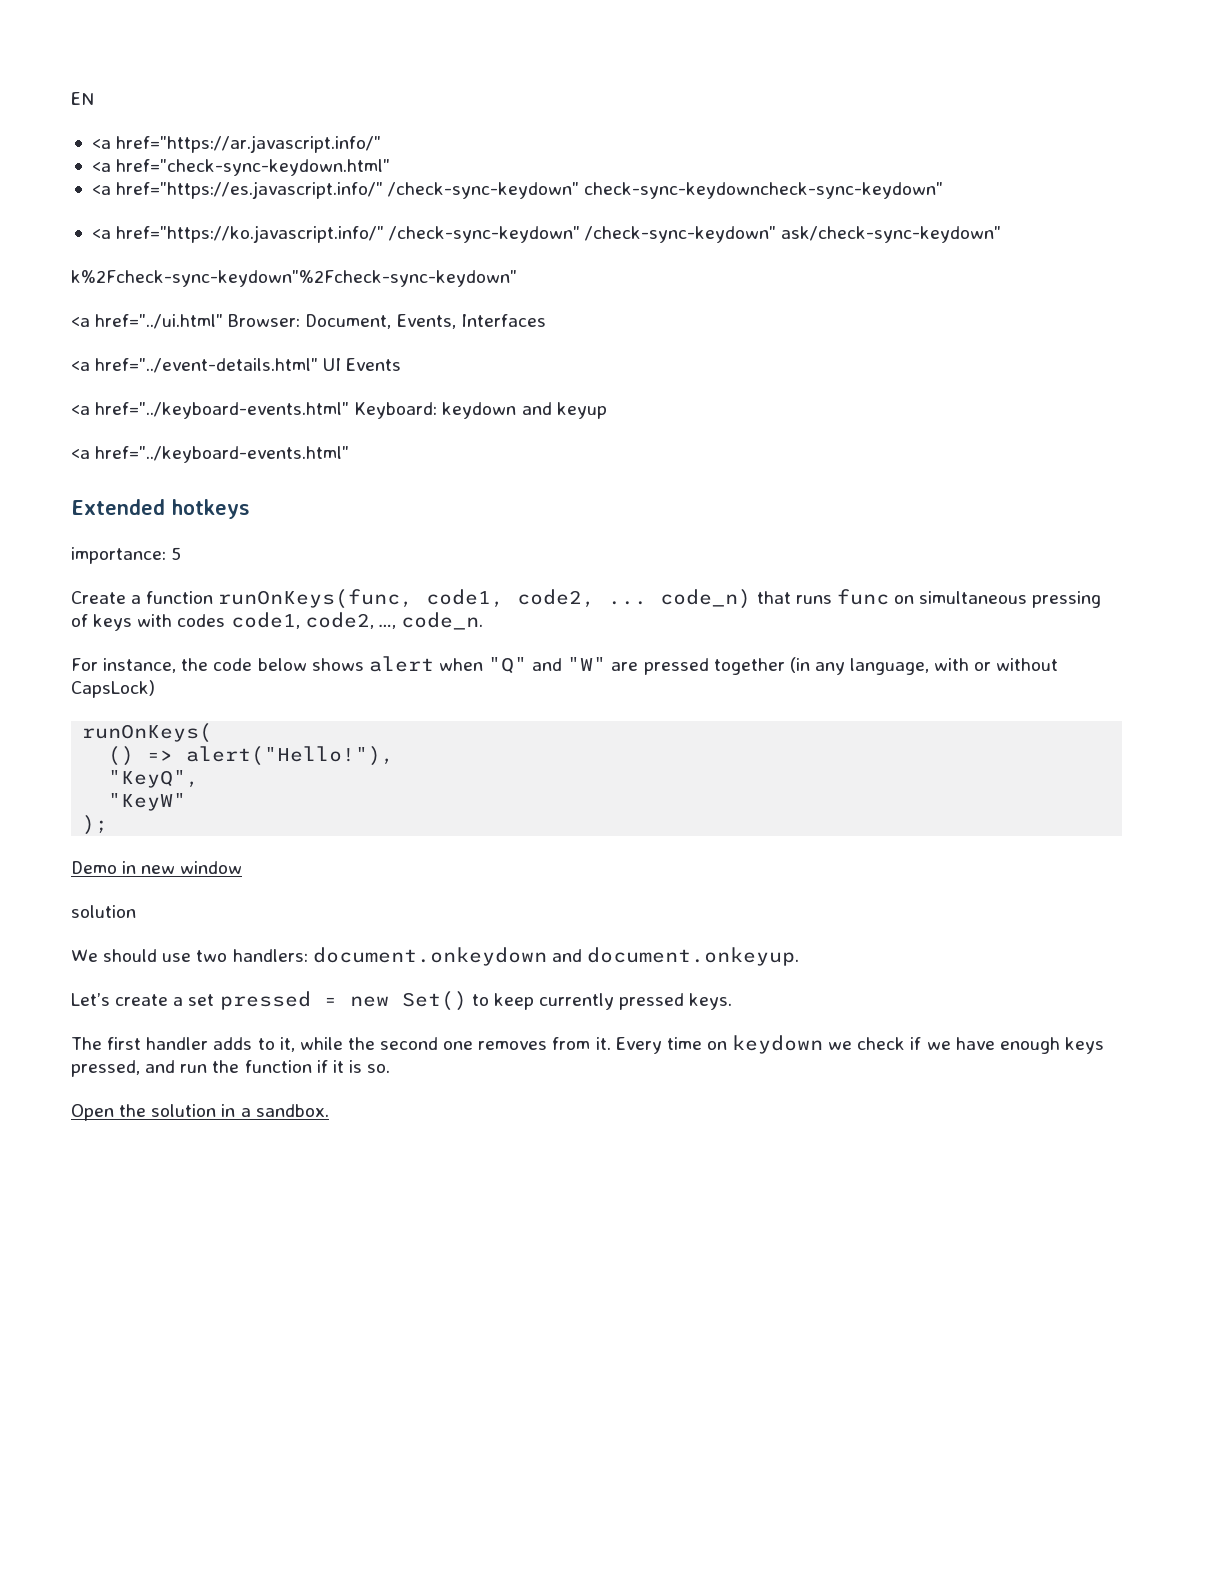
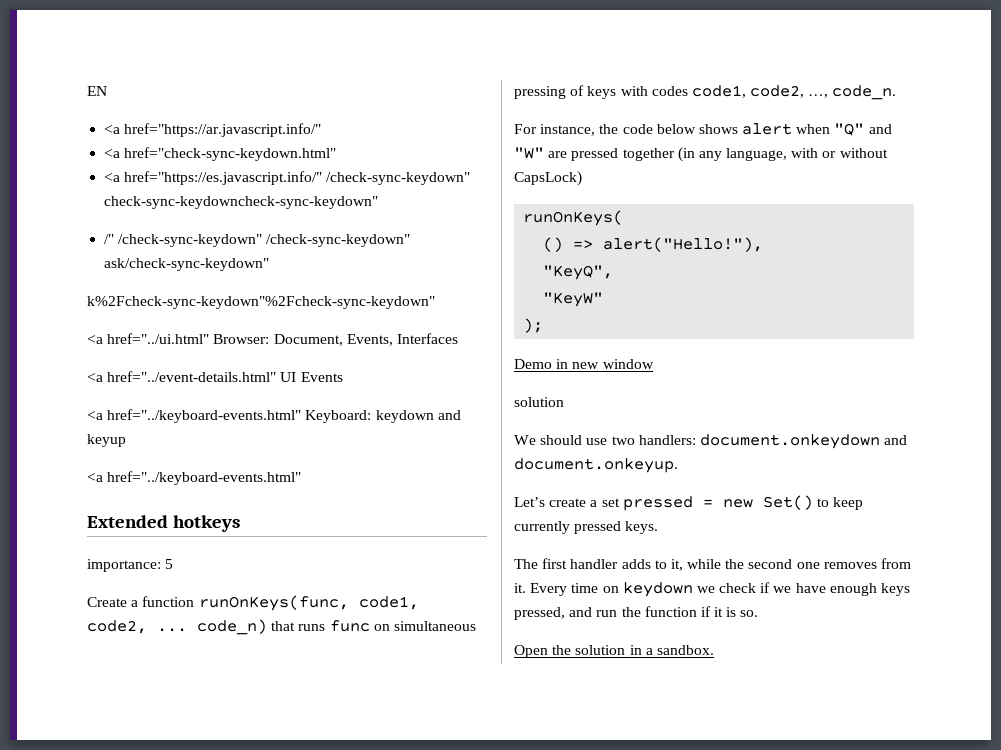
[91,225,385,243] <a href="https://ko.javascript.info/" -> [104,234,115,244] /"

